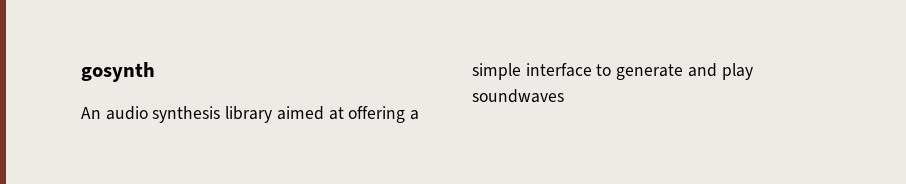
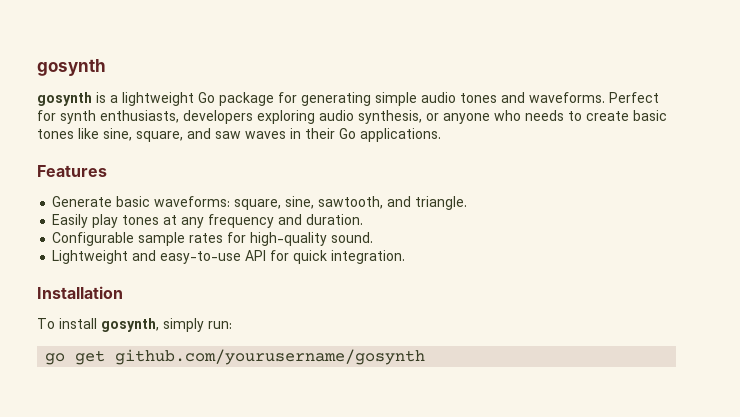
[81,106,420,123] [472,63,753,80] [472,89,564,103] An audio synthesis library aimed at offering a simple interface to generate and play soundwaves -> [37,92,659,106] [37,110,667,124] [37,128,441,142] [37,165,107,177] [52,196,468,210] [52,214,364,228] [52,232,374,246] [52,250,406,264] [37,286,123,299] [37,318,232,332] [45,349,426,365] gosynth is a lightweight Go package for generating simple audio tones and waveforms. Perfect for synth enthusiasts, developers exploring audio synthesis, or anyone who needs to create basic tones like sine, square, and saw waves in their Go applications. // Features // Generate basic waveforms: square, sine, sawtooth, and triangle. // Easily play tones at any frequency and duration. // Configurable sample rates for high-quality sound. // Lightweight and easy-to-use API for quick integration. // Installation // To install gosynth, simply run: // go get github.com/yourusername/gosynth

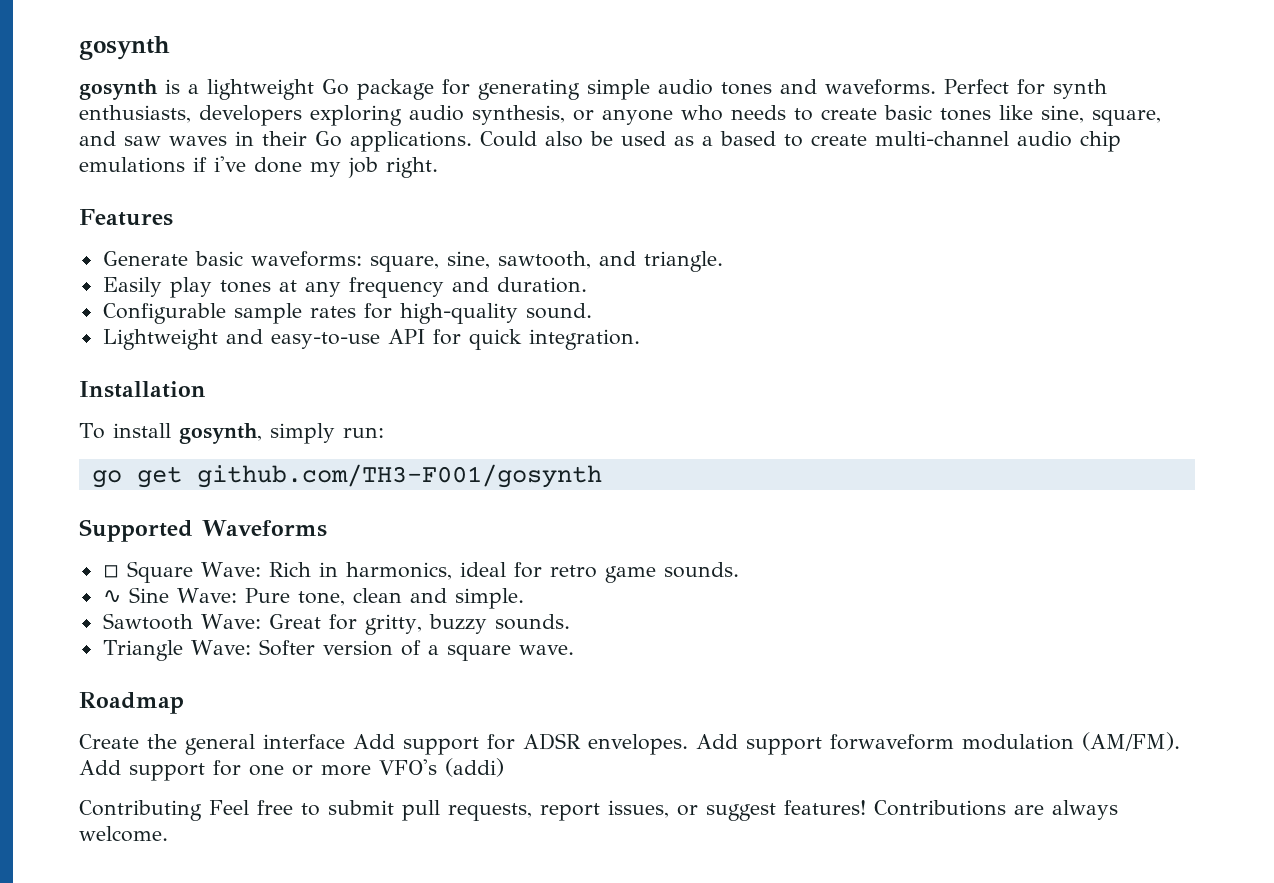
(441, 135) none -> [480,131,1121,152] [79,156,438,178] Could also be used as a based to create multi-channel audio chip emulations if i've done my job right.
[115,349,426,365] github.com/yourusername/gosynth -> [196,464,602,488] [79,519,327,542] [102,561,739,583] [102,587,524,609] [102,613,570,635] [102,639,574,661] [79,692,184,714] [79,732,1180,755] [79,758,504,781] [79,800,1118,821] [79,826,168,842] github.com/TH3-F001/gosynth // Supported Waveforms // ◽ Square Wave: Rich in harmonics, ideal for retro game sounds. // ∿ Sine Wave: Pure tone, clean and simple. // Sawtooth Wave: Great for gritty, buzzy sounds. // Triangle Wave: Softer version of a square wave. // Roadmap // Create the general interface Add support for ADSR envelopes. Add support forwaveform modulation (AM/FM). Add support for one or more VFO's (addi) // Contributing Feel free to submit pull requests, report issues, or suggest features! Contributions are always welcome.

